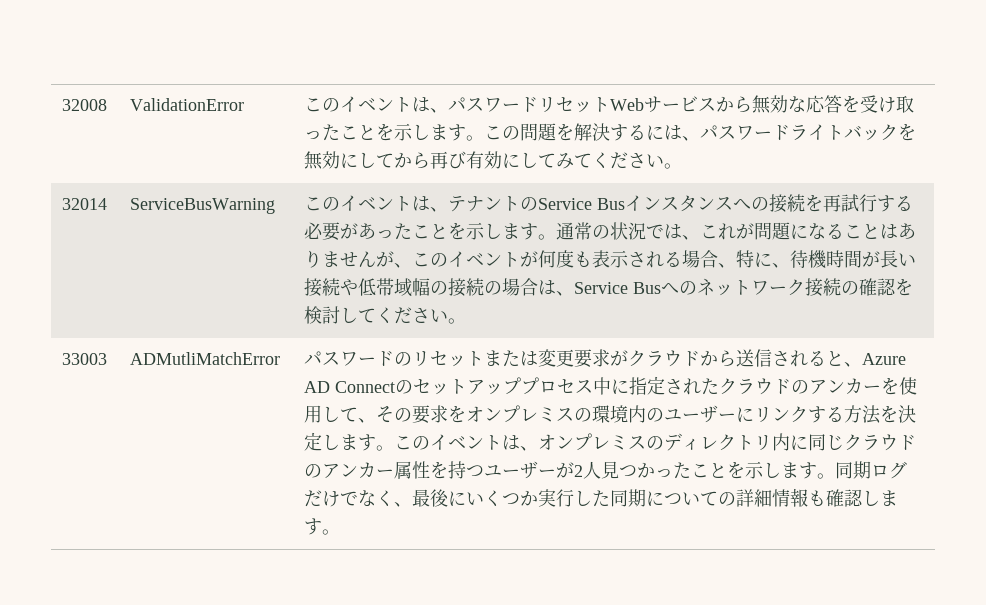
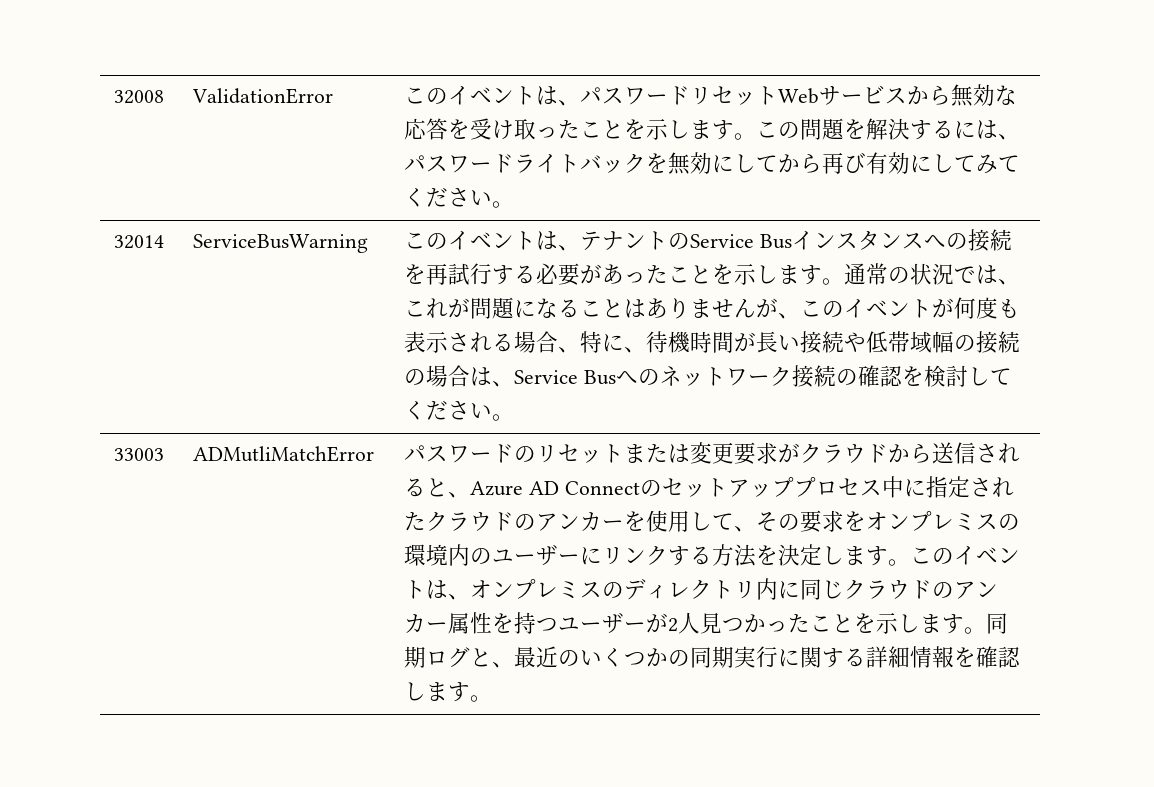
[304,489,737,507] だけでなく、最後にいくつか実行した同期についての -> [470,646,867,668] と、最近のいくつかの同期実行に関する
[808,490,827,507] も -> [954,647,977,667] を

